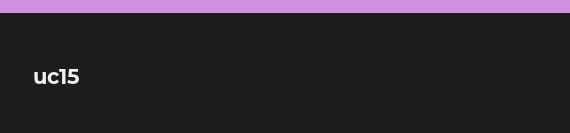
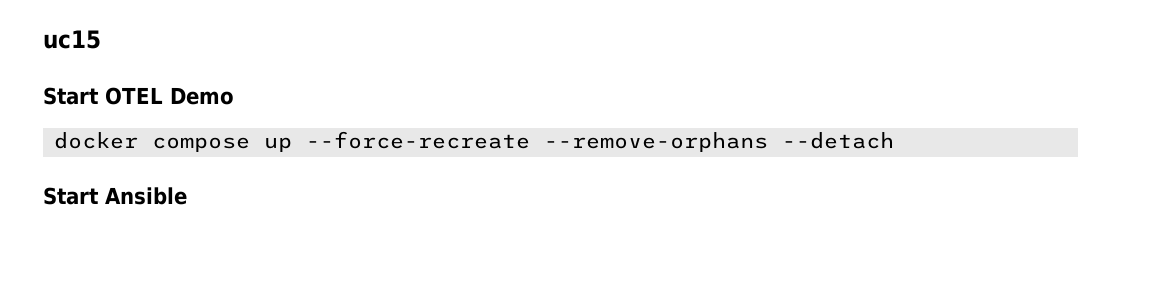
(80, 76) none -> [43,87,234,105] [54,131,895,152] [43,187,187,205] // Start OTEL Demo // docker compose up --force-recreate --remove-orphans --detach // Start Ansible

